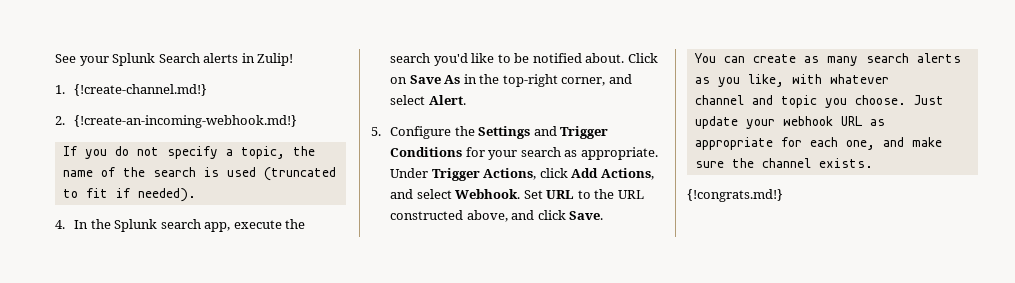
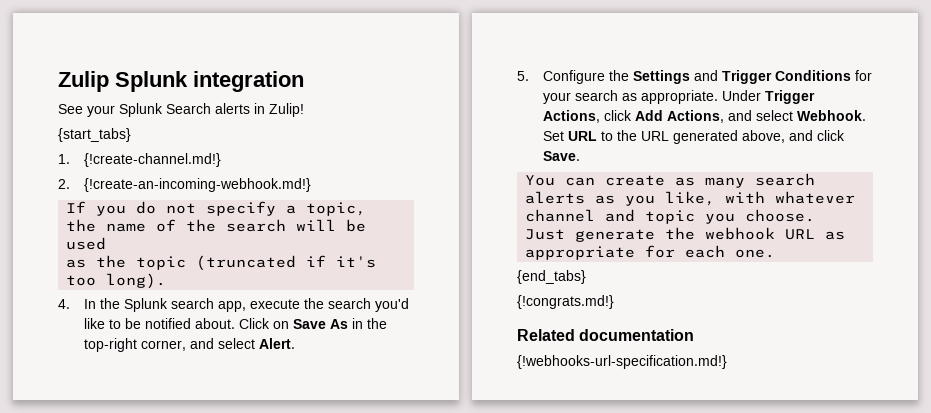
(55, 58) none -> [58,71,304,92] Zulip Splunk integration //
(294, 59) none -> [58,128,131,142] // {start_tabs}
[203,167,219,177] is -> [296,219,367,232] will be
[263,167,336,181] [62,188,196,202] (truncated to fit if needed). -> [66,255,377,271] [66,273,167,289] // as the topic (truncated if it's too long).
[390,210,464,220] constructed -> [672,130,738,144] generated
[694,116,775,129] update your -> [575,227,696,242] generate the
[845,137,942,150] [694,158,873,168] [687,189,783,202] one, and make sure the channel exists. // {!congrats.md!} -> [735,249,776,258] [517,270,586,284] [517,295,614,309] [517,329,695,341] [517,355,727,369] one. // {end_tabs} // {!congrats.md!} // Related documentation // {!webhooks-url-specification.md!}

